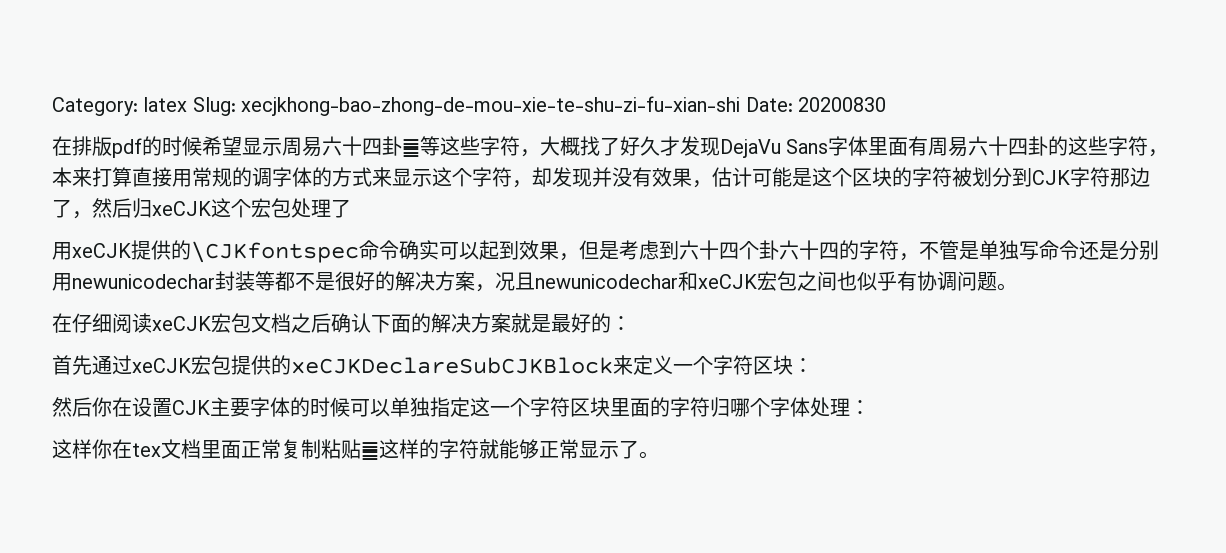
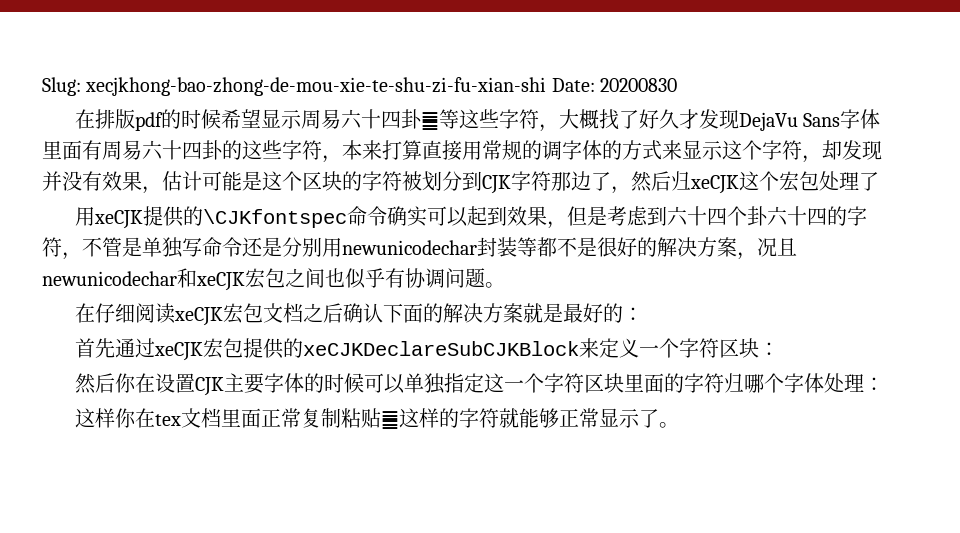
[52,97,188,116] Category: latex -> (42, 86) none

